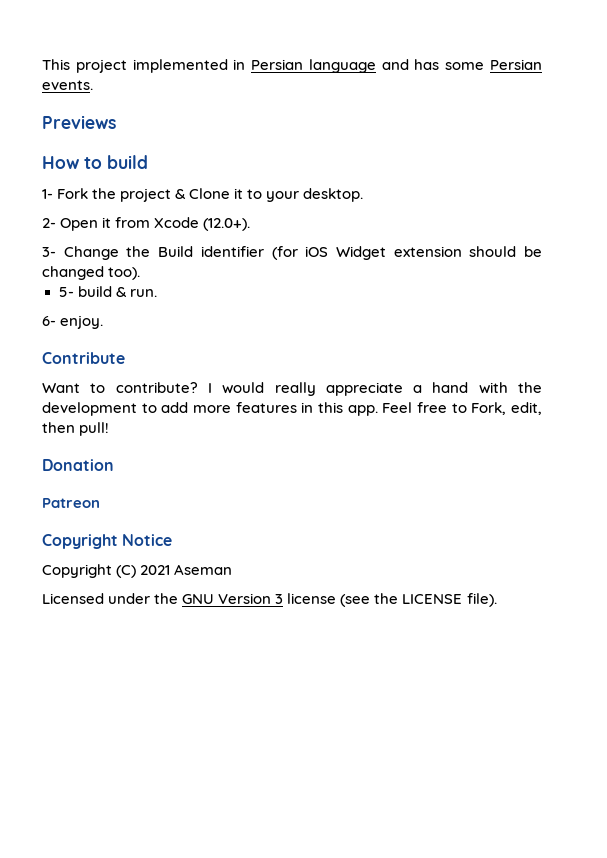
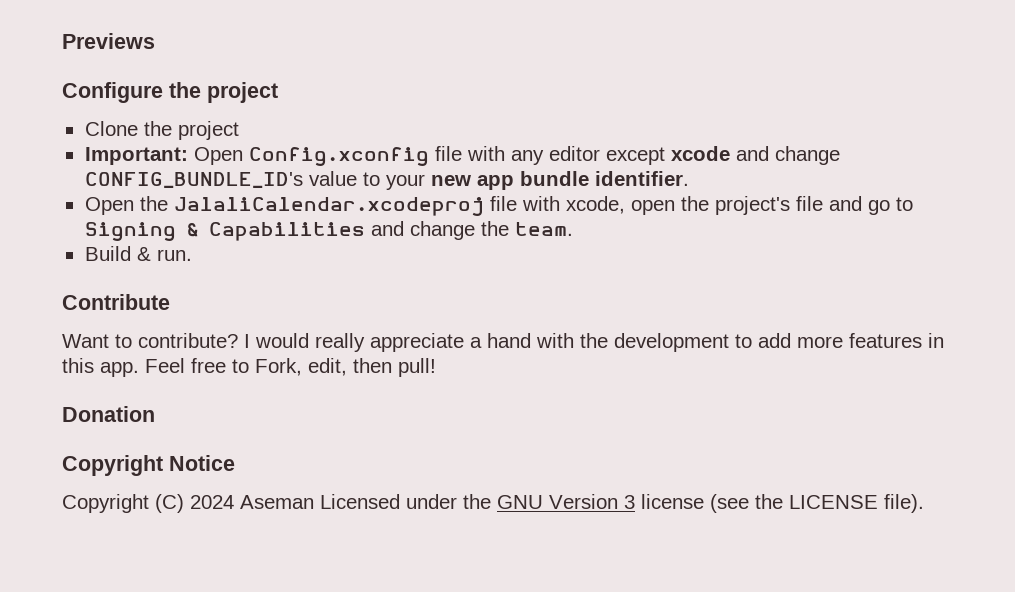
[42,59,542,73] [42,80,93,90] [42,115,116,129] [42,155,148,169] [42,188,364,202] [42,217,251,231] [42,246,542,260] [42,266,141,280] [58,286,112,297] This project implemented in Persian language and has some Persian events. // Previews // How to build // 1- Fork the project & Clone it to your desktop. // 2- Open it from Xcode (12.0+). // 3- Change the Build identifier (for iOS Widget extension should be changed too). // 5- build -> [62,33,155,49] [62,82,278,103] [84,121,239,140] [84,146,840,166] [84,171,689,190] [84,196,913,216] [84,221,573,241] [84,246,131,261] Previews // Configure the project // Clone the project // Important: Open Config.xconfig file with any editor except xcode and change CONFIG_BUNDLE_ID's value to your new app bundle identifier. // Open the JalaliCalendar.xcodeproj file with xcode, open the project's file and go to Signing & Capabilities and change the team. // Build
[42,315,104,329] // 6- enjoy. -> (192, 255) none
[42,498,100,508] // Patreon -> (155, 414) none
[140,565,171,575] 2021 -> [190,495,234,509] 2024
(233, 569) // -> (314, 502) none

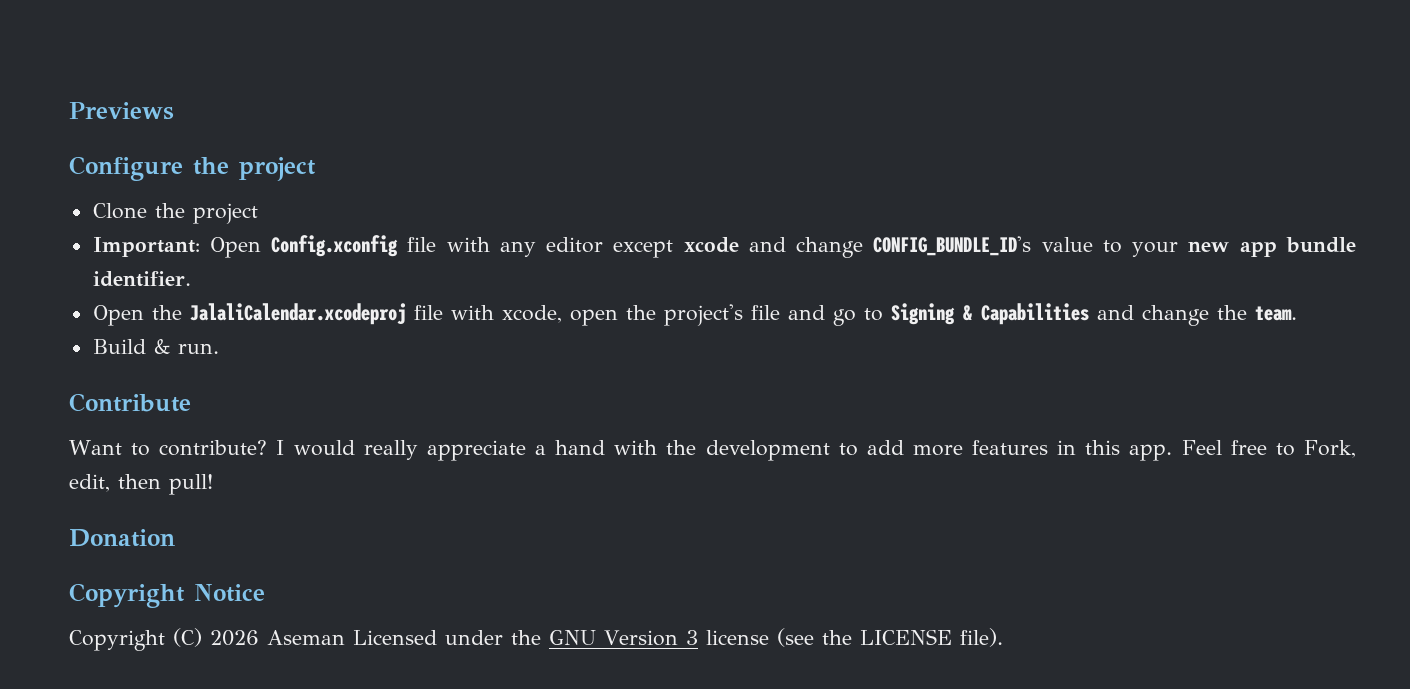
[190,495,234,509] 2024 -> [210,630,259,646] 2026

